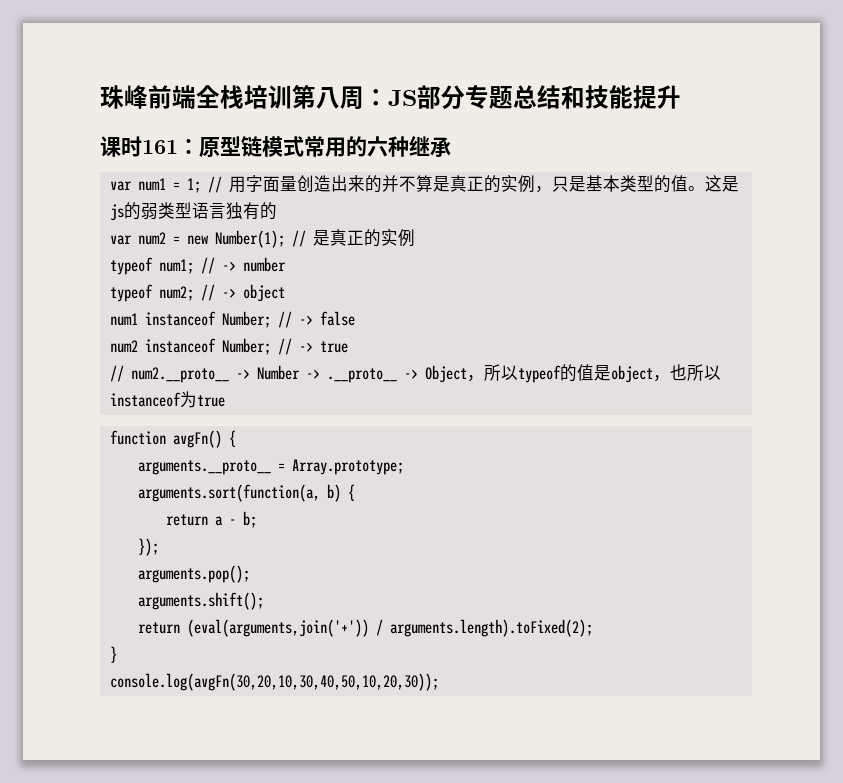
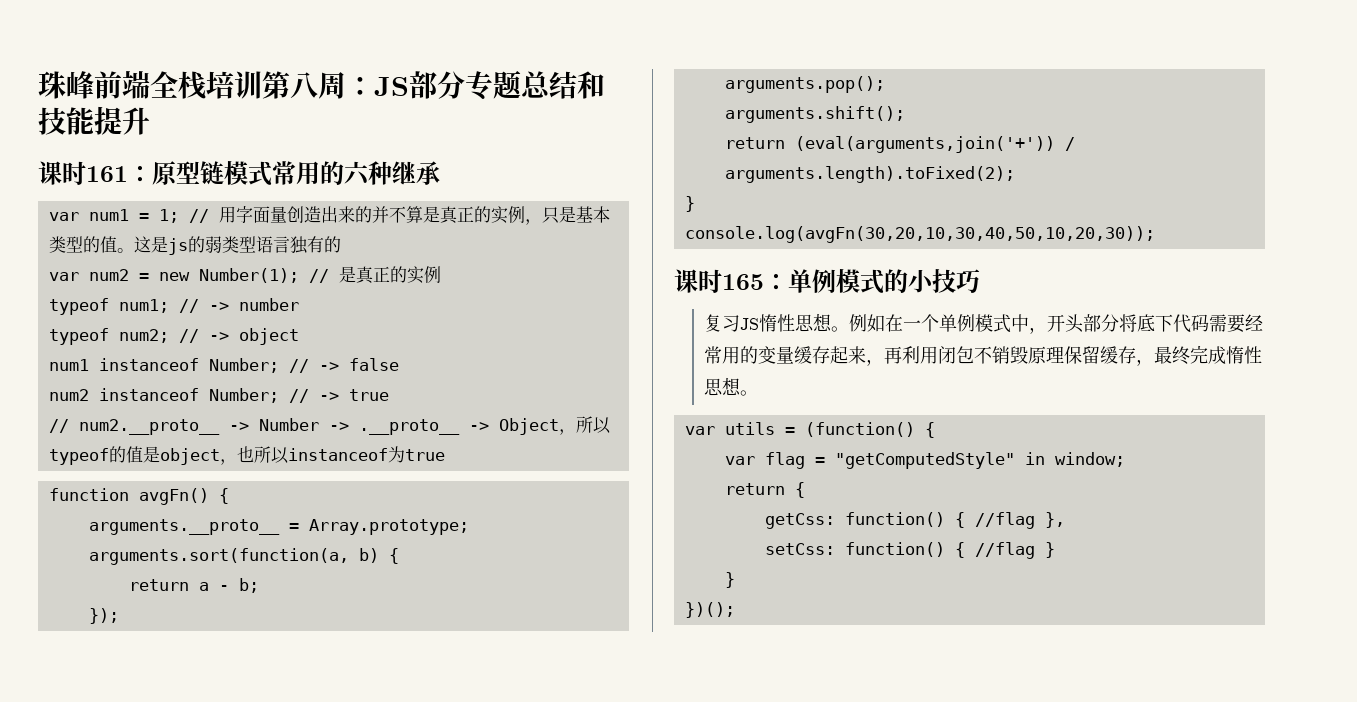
(440, 682) none -> [674,269,980,294] [704,313,1264,334] [704,345,1263,366] [704,377,759,396] [684,422,935,438] [724,452,1125,469] [724,482,805,498] [764,512,1065,529] [764,542,1055,559] [724,572,735,588] [684,602,735,618] // 课时165：单例模式的小技巧 // 复习JS惰性思想。例如在一个单例模式中，开头部分将底下代码需要经常用的变量缓存起来，再利用闭包不销毁原理保留缓存，最终完成惰性思想。 // var utils = (function() { // var flag = "getComputedStyle" in window; // return { // getCss: function() { //flag }, // setCss: function() { //flag } // } // })();

